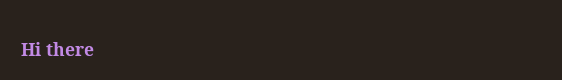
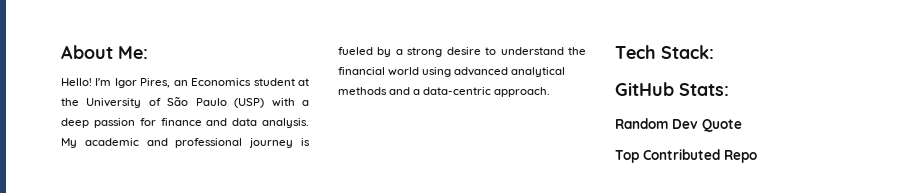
[21,42,94,56] Hi there -> [61,45,148,59] [61,78,309,88] [61,97,309,108] [61,118,309,128] [61,138,310,148] [338,47,586,57] [338,67,566,77] [338,87,551,97] [615,45,714,59] [615,82,729,96] [615,118,742,132] [615,149,757,163] About Me: // Hello! I'm Igor Pires, an Economics student at the University of São Paulo (USP) with a deep passion for finance and data analysis. My academic and professional journey is fueled by a strong desire to understand the financial world using advanced analytical methods and a data-centric approach. // Tech Stack: // GitHub Stats: // Random Dev Quote // Top Contributed Repo

